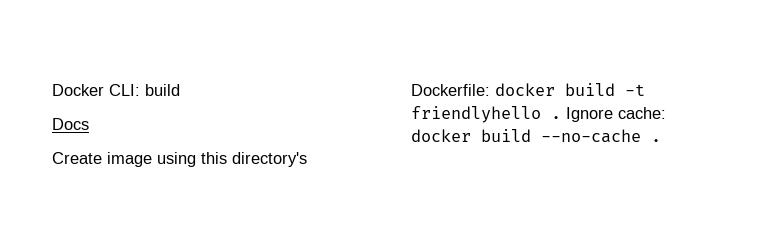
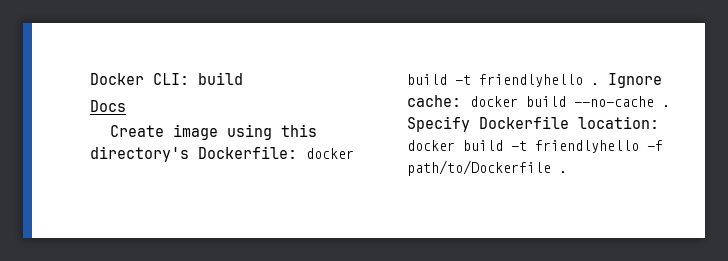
(661, 140) none -> [407,116,659,132] [407,140,663,153] [407,160,567,176] Specify Dockerfile location: docker build -t friendlyhello -f path/to/Dockerfile .

